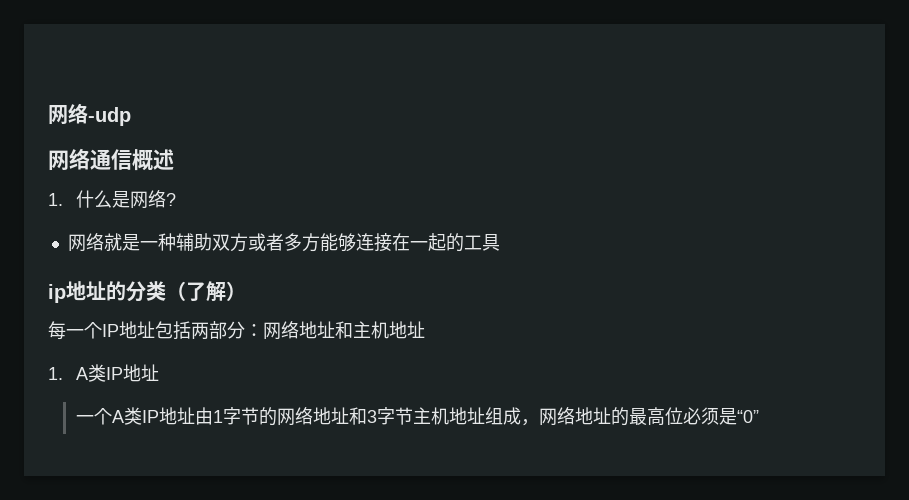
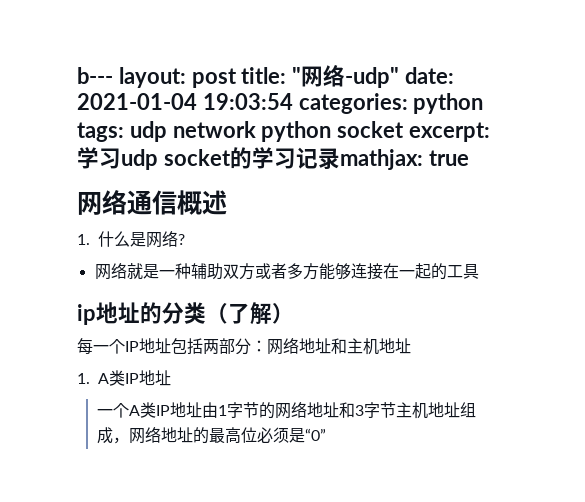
[48,103,131,126] 网络-udp -> [77,64,455,88] [77,93,484,114] [77,121,491,142] [77,147,469,170] b--- layout: post title: "网络-udp" date: 2021-01-04 19:03:54 categories: python tags: udp network python socket excerpt:学习udp socket的学习记录mathjax: true

